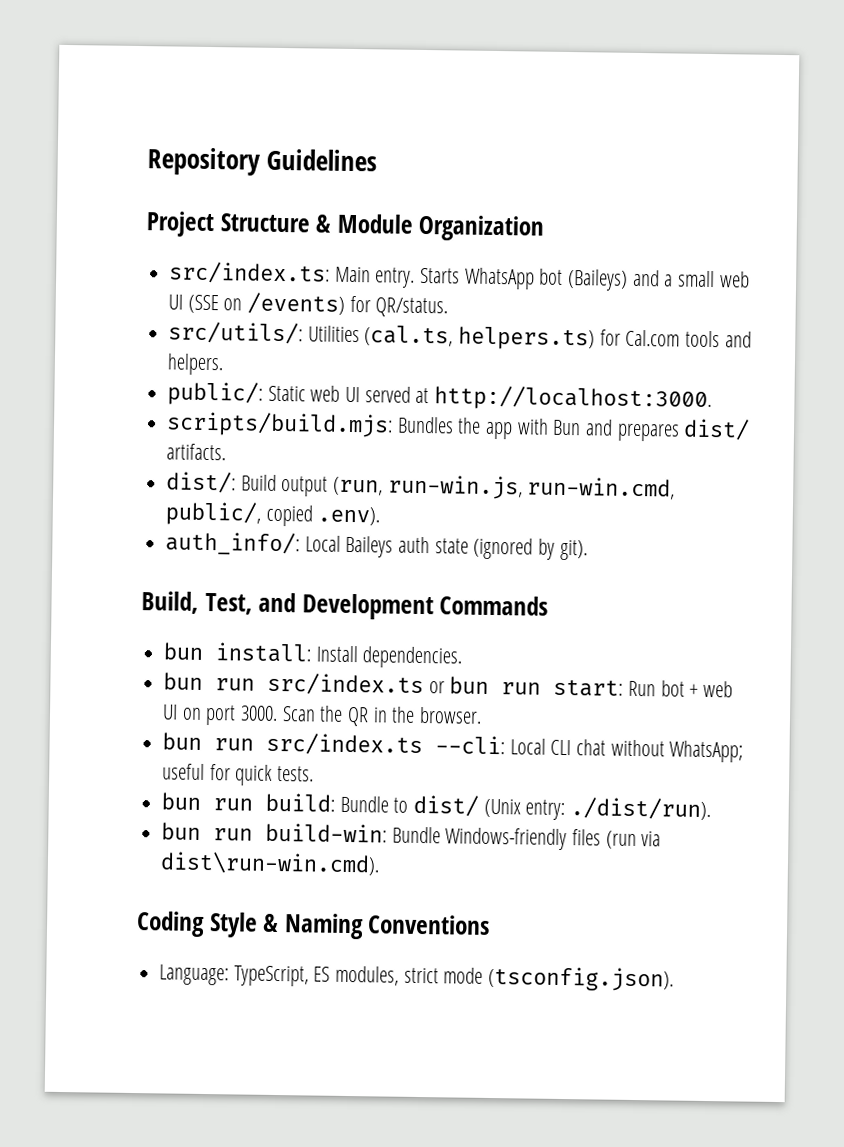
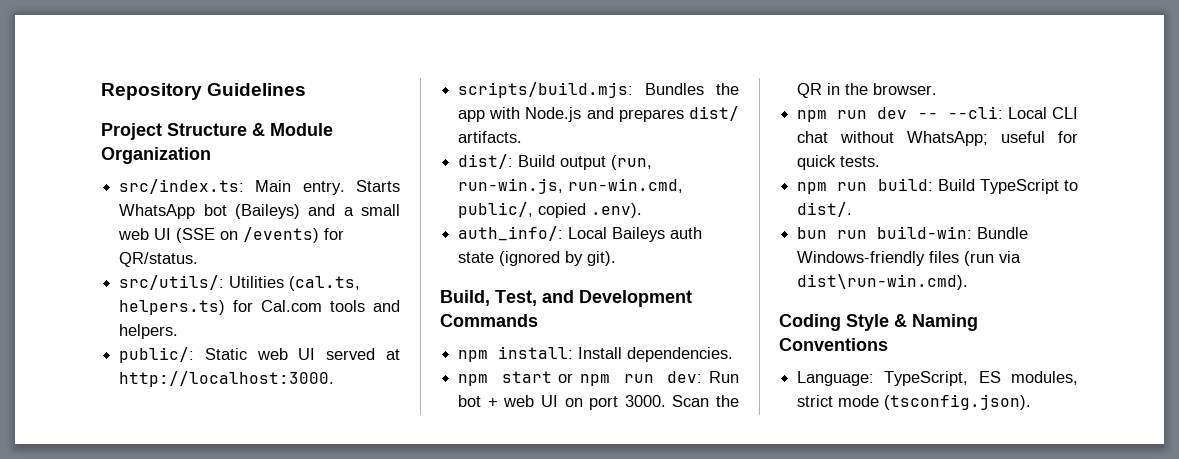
[552,419,582,436] Bun -> [525,107,582,122] Node.js
[163,642,205,660] bun -> [458,350,489,362] npm
[163,672,624,697] bun run src/index.ts or bun run start: -> [458,371,703,386] npm start or npm run dev:
[162,732,424,757] bun run src/index.ts -> [797,107,938,122] npm run dev --
[161,792,202,810] bun -> [797,182,828,194] npm
[339,794,712,821] Bundle to dist/ (Unix entry: ./dist/run). -> [937,179,1078,194] [797,202,853,217] Build TypeScript to dist/.

